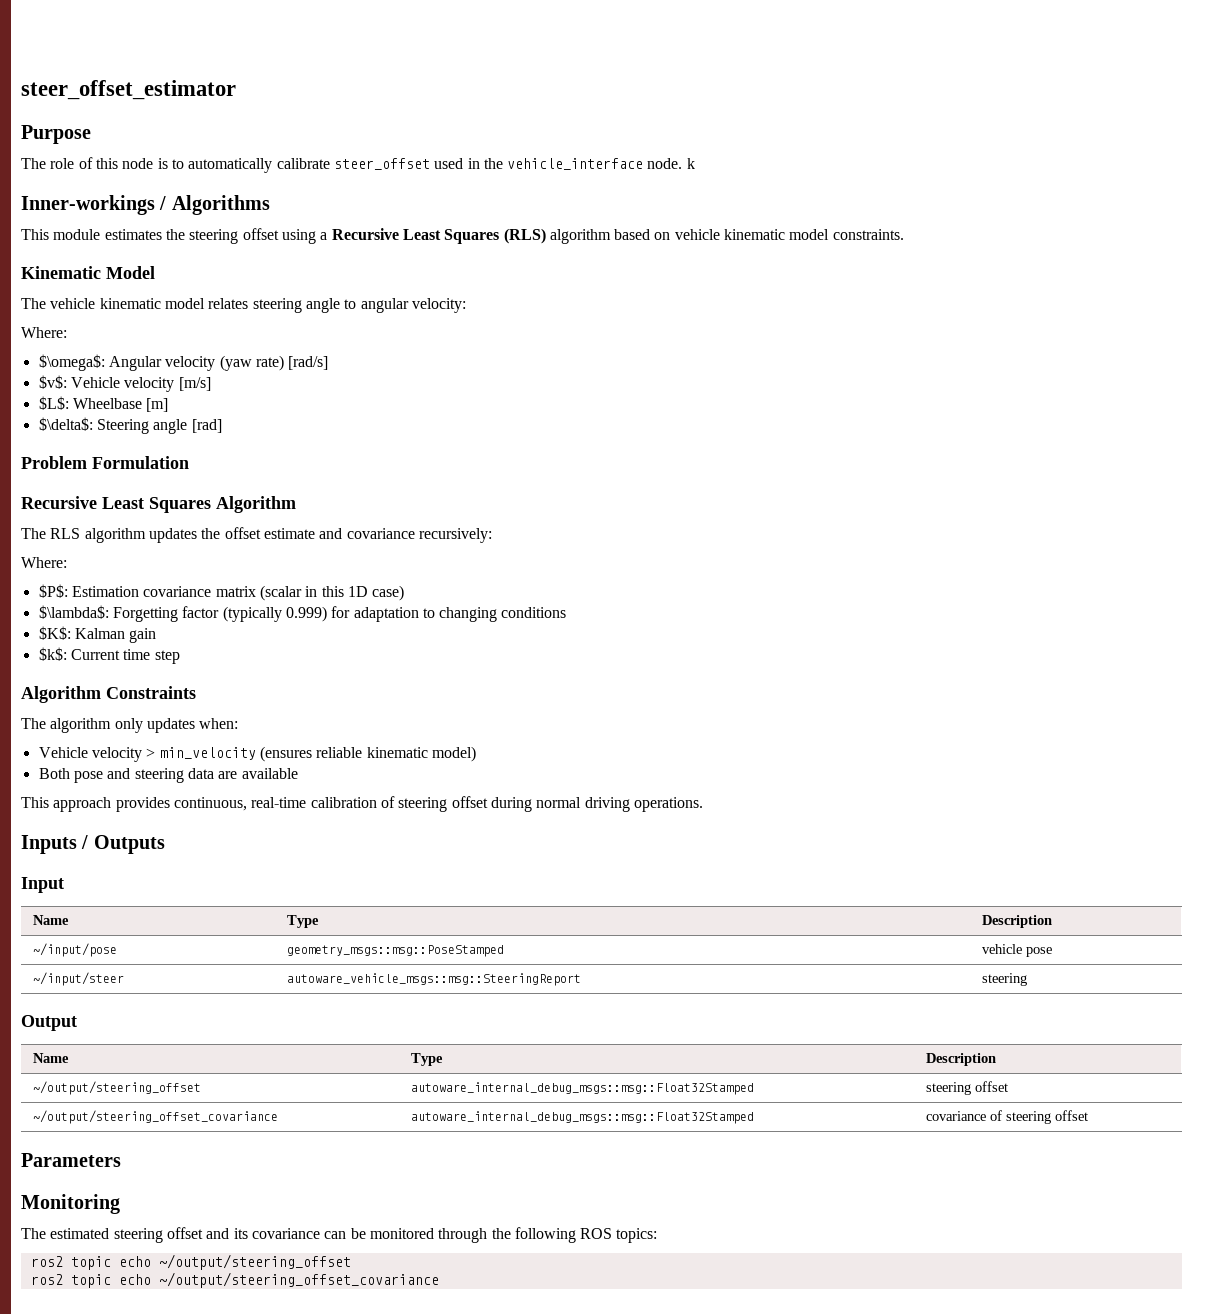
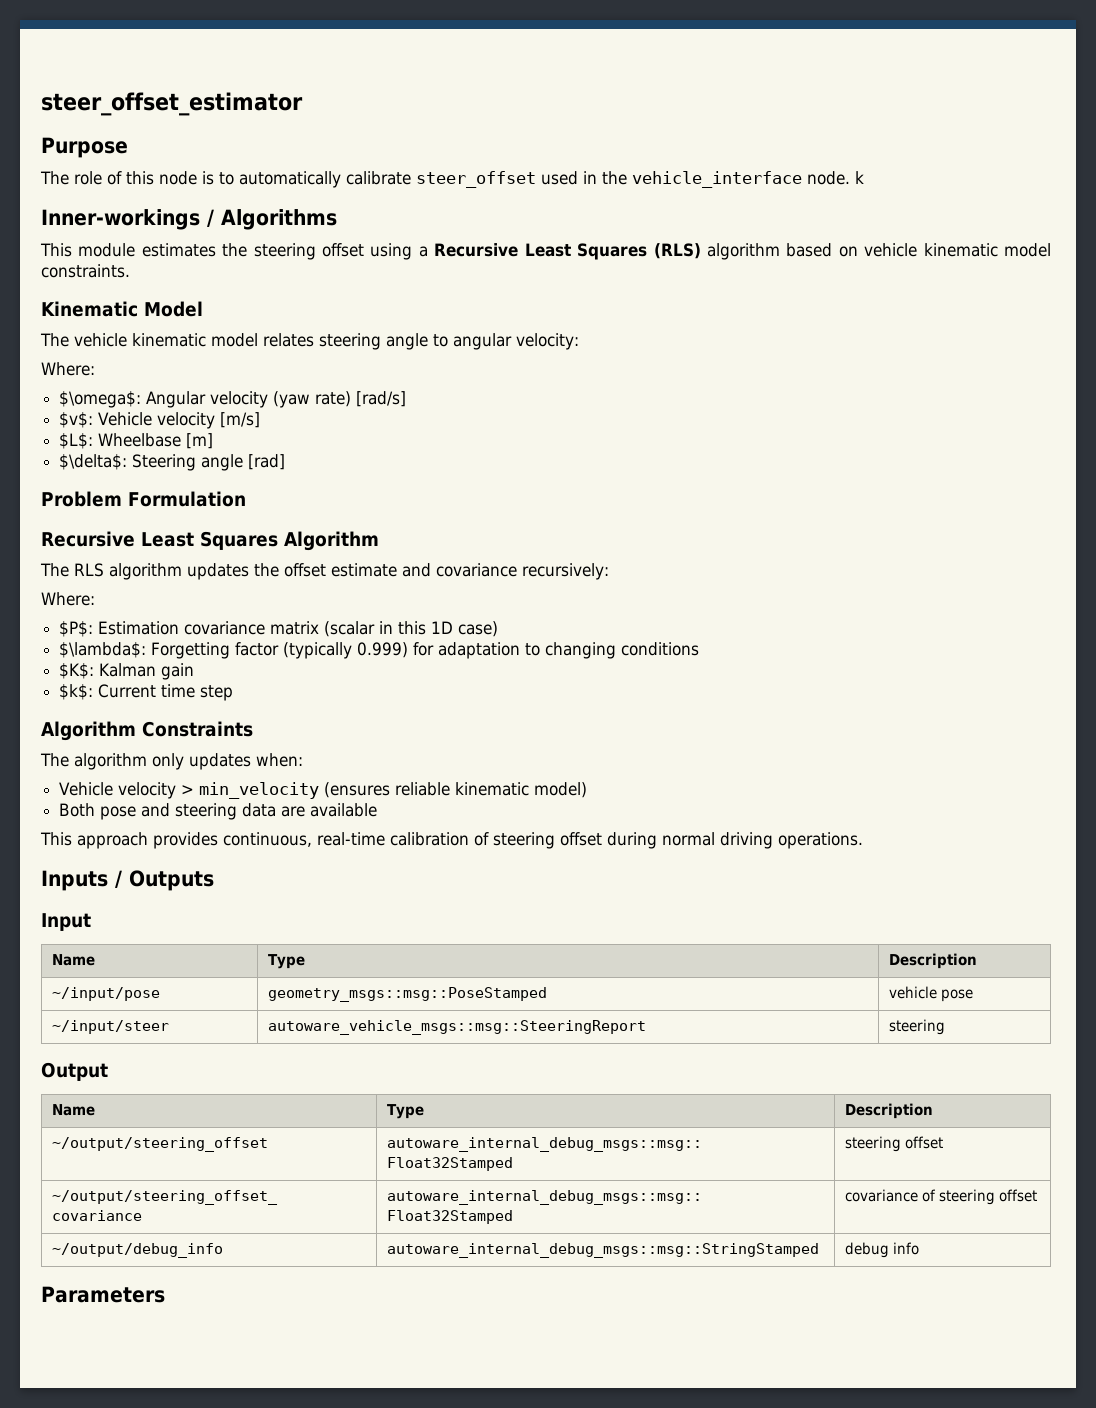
[21,1153,121,1167] [21,1194,120,1214] [21,1227,658,1243] [30,1254,351,1270] [30,1272,439,1288] // Parameters // Monitoring // The estimated steering offset and its covariance can be monitored through the following ROS topics: // ros2 topic echo ~/output/steering_offset // ros2 topic echo ~/output/steering_offset_covariance -> [52,1243,224,1258] [387,1243,820,1258] [845,1242,920,1258] [41,1286,165,1303] // ~/output/debug_info | autoware_internal_debug_msgs::msg::StringStamped | debug info // Parameters

